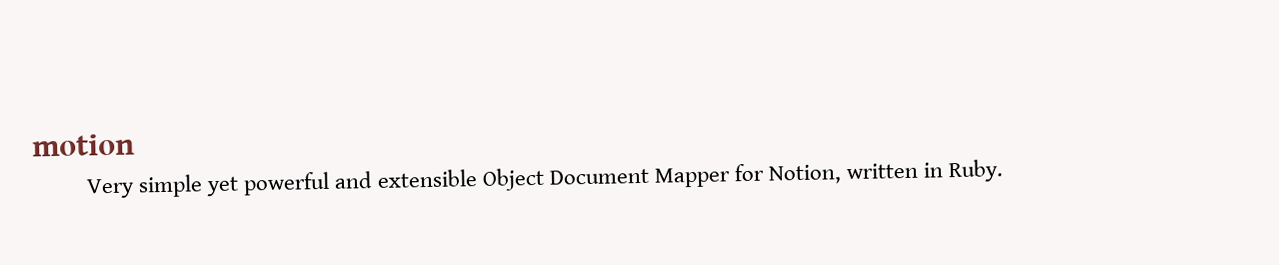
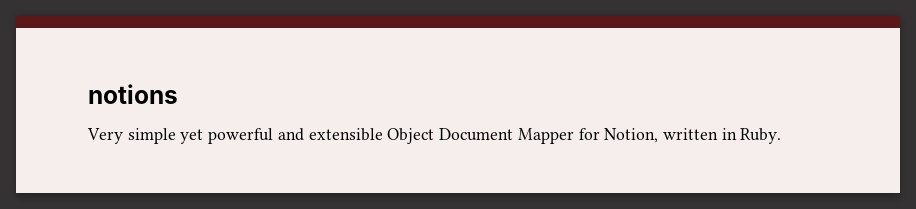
[31,133,135,157] motion -> [88,84,178,104] notions

